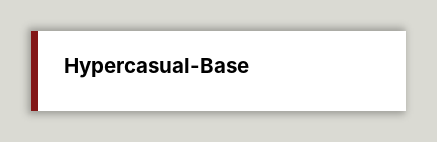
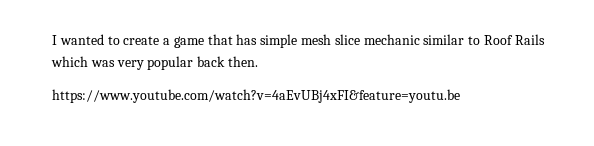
[64,58,249,78] Hypercasual-Base -> [52,34,545,48] [51,56,258,70] [52,89,460,103] I wanted to create a game that has simple mesh slice mechanic similar to Roof Rails which was very popular back then. // https://www.youtube.com/watch?v=4aEvUBj4xFI&feature=youtu.be

